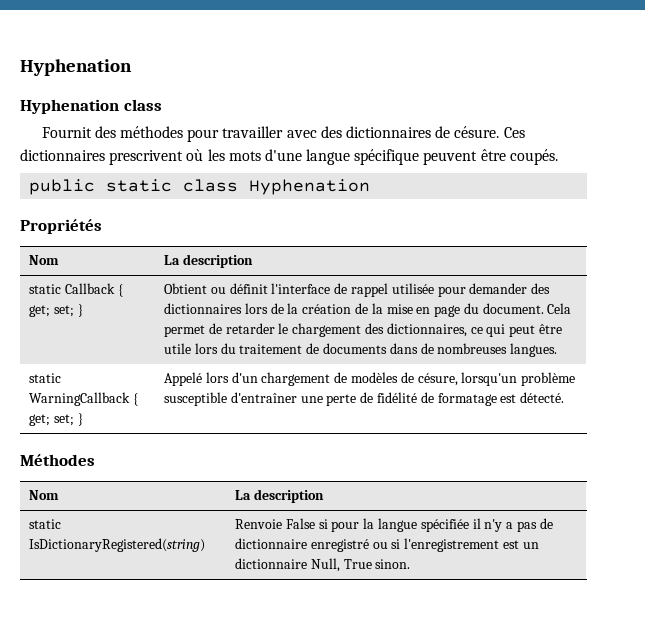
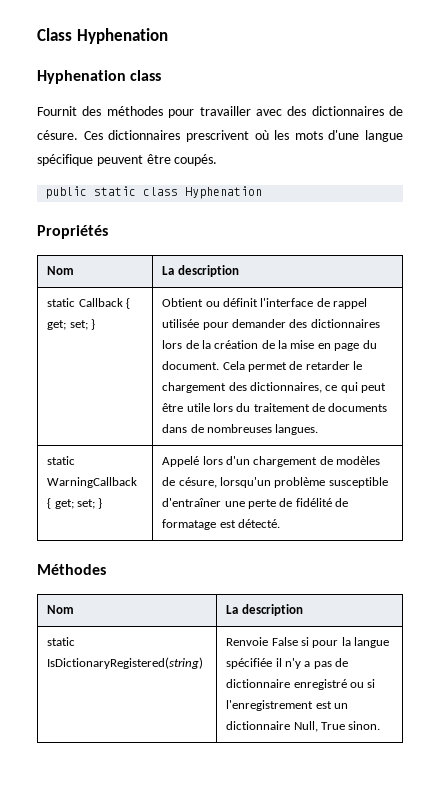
(20, 67) none -> [37,28,72,41] Class

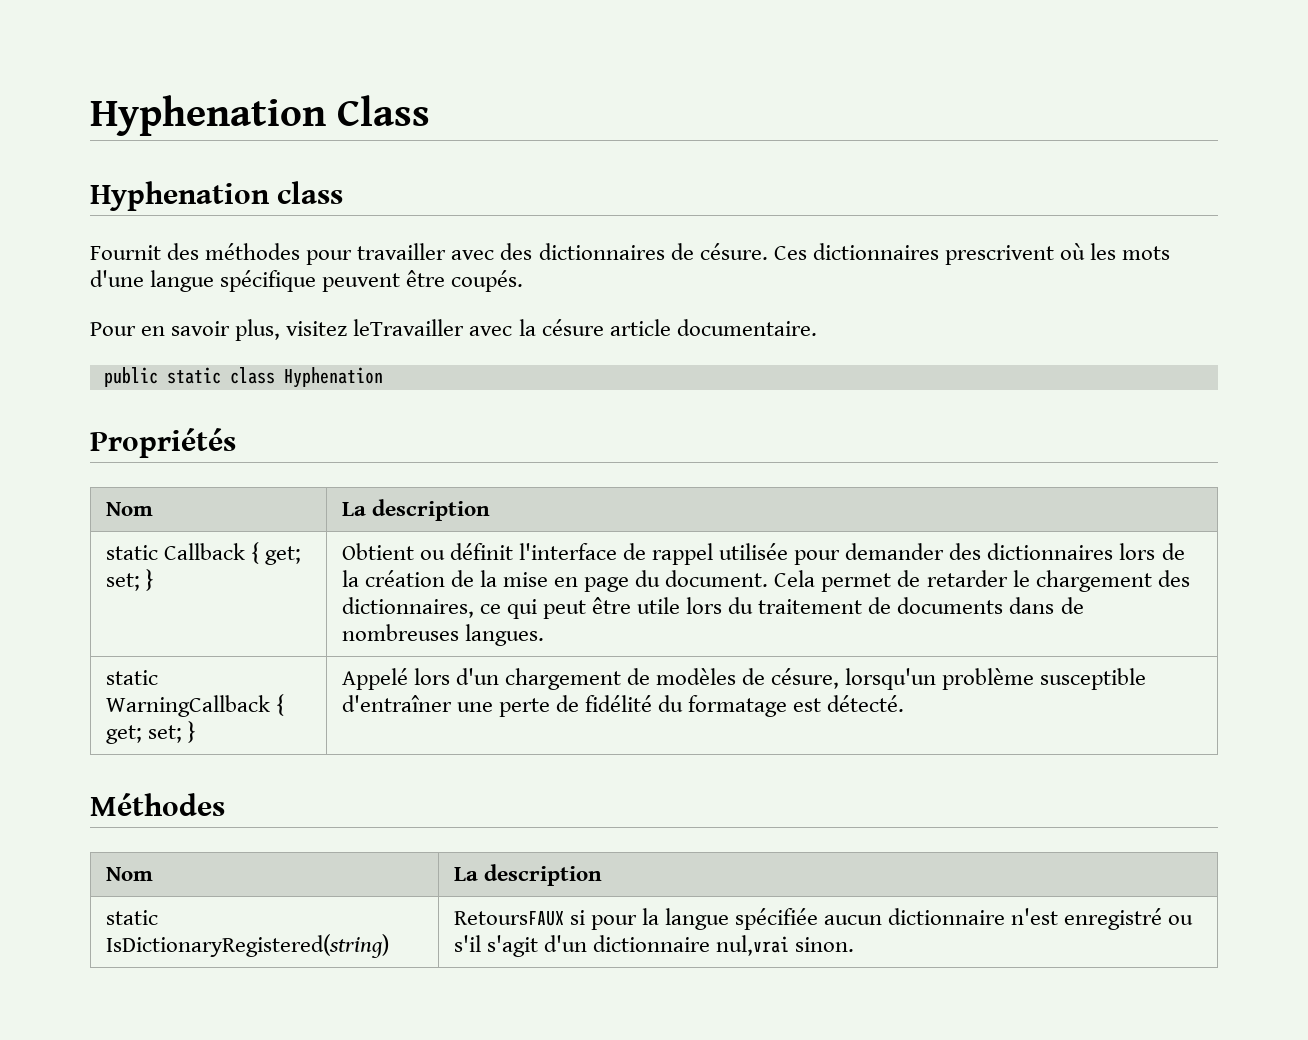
(37, 34) none -> [90,95,326,136] Hyphenation
[76,28,168,44] Hyphenation -> (430, 110) none
(218, 160) none -> [90,319,817,341] // Pour en savoir plus, visitez leTravailler avec la césure article documentaire.
[335,498,349,507] de -> [658,695,684,712] du
[226,637,298,646] Renvoie False -> [453,911,564,926] RetoursFAUX
[275,658,349,669] [226,679,376,690] [226,700,348,711] [226,721,345,732] il n'y a pas de dictionnaire enregistré ou si l'enregistrement est un dictionnaire Null, True -> [824,908,1194,930] [453,935,789,957] aucun dictionnaire n'est enregistré ou s'il s'agit d'un dictionnaire nul,vrai

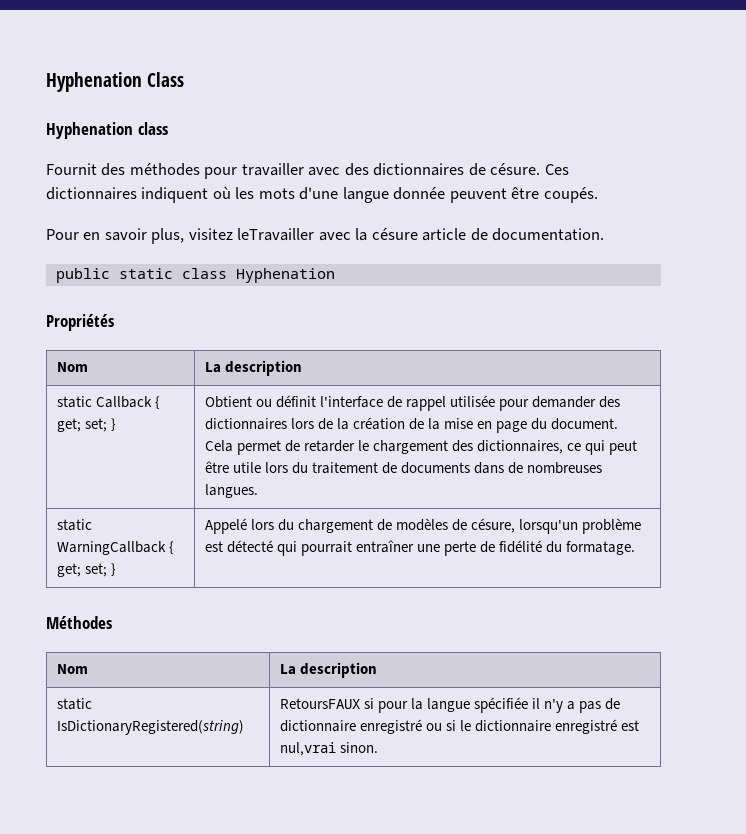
[944,245,1054,265] prescrivent -> [141,187,209,203] indiquent
[220,270,317,292] spécifique -> [393,187,446,200] donnée
[676,319,817,336] documentaire. -> [470,228,605,241] de documentation.
[455,668,499,685] d'un -> [277,519,294,531] du
[1040,668,1147,690] [341,695,452,712] susceptible d'entraîner -> [204,540,415,556] est détecté qui pourrait entraîner
[688,695,905,717] formatage est détecté. -> [566,541,636,555] formatage.
[824,908,1194,930] [453,935,710,957] aucun dictionnaire n'est enregistré ou s'il s'agit d'un dictionnaire -> [532,698,621,713] [279,719,640,734] il n'y a pas de dictionnaire enregistré ou si le dictionnaire enregistré est

